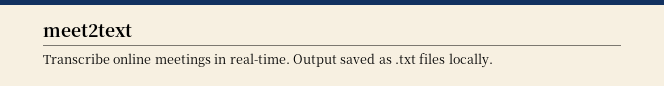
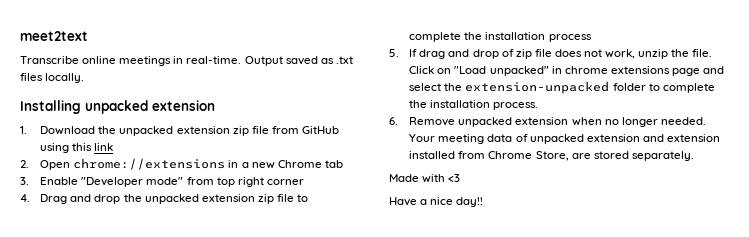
(493, 60) none -> [20,100,215,114] [20,126,339,136] [40,143,114,153] [20,158,343,170] [20,177,304,187] [20,194,309,204] [409,32,592,42] [389,49,713,59] [409,66,725,76] [409,81,715,94] [409,100,539,110] [389,117,706,127] [409,134,720,144] [409,151,694,161] [389,174,461,183] [389,197,484,207] // Installing unpacked extension // 1. Download the unpacked extension zip file from GitHub using this link // 2. Open chrome://extensions in a new Chrome tab // 3. Enable "Developer mode" from top right corner // 4. Drag and drop the unpacked extension zip file to complete the installation process // 5. If drag and drop of zip file does not work, unzip the file. Click on "Load unpacked" in chrome extensions page and select the extension-unpacked folder to complete the installation process. // 6. Remove unpacked extension when no longer needed. Your meeting data of unpacked extension and extension installed from Chrome Store, are stored separately. // Made with <3 // Have a nice day!!

